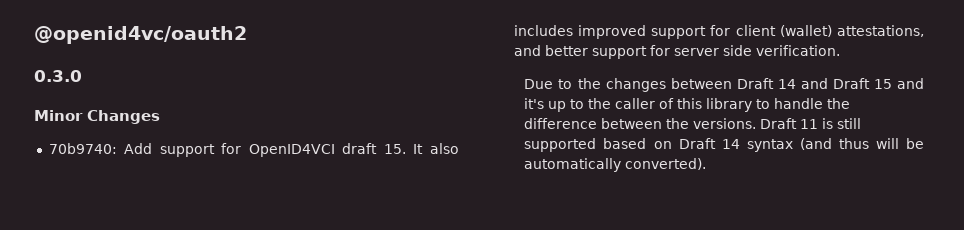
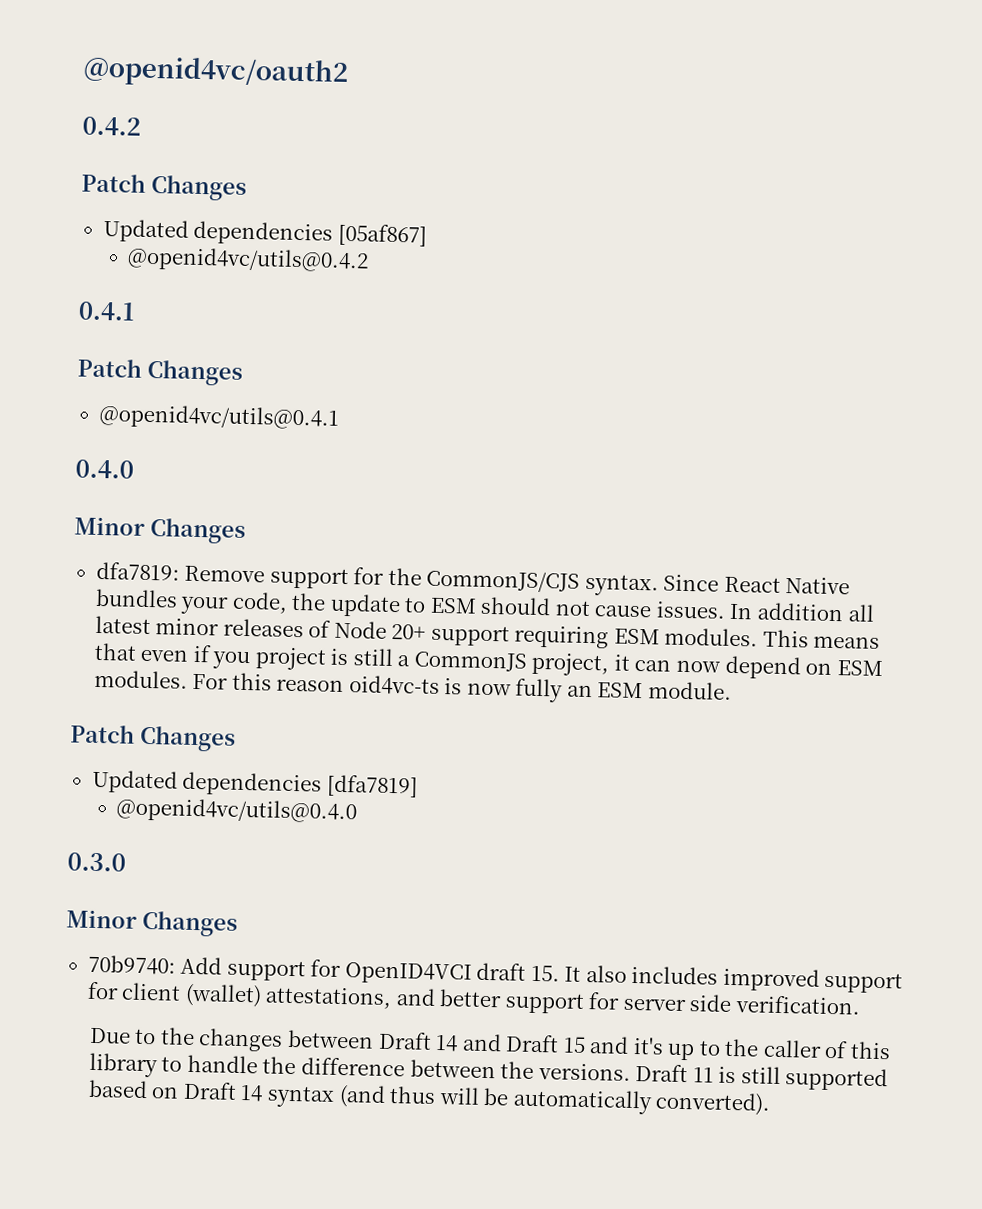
(247, 35) none -> [82,116,141,136] [81,173,247,201] [102,218,427,247] [127,246,370,274] [78,301,135,321] [77,358,243,386] [98,403,339,431] [75,459,134,479] [74,516,246,544] [95,561,851,597] [94,588,875,622] [94,615,881,649] [93,642,883,680] [93,669,732,703] [70,724,236,752] [91,769,418,798] [116,797,358,825] // 0.4.2 // Patch Changes // Updated dependencies [05af867] // @openid4vc/utils@0.4.2 // 0.4.1 // Patch Changes // @openid4vc/utils@0.4.1 // 0.4.0 // Minor Changes // dfa7819: Remove support for the CommonJS/CJS syntax. Since React Native bundles your code, the update to ESM should not cause issues. In addition all latest minor releases of Node 20+ support requiring ESM modules. This means that even if you project is still a CommonJS project, it can now depend on ESM modules. For this reason oid4vc-ts is now fully an ESM module. // Patch Changes // Updated dependencies [dfa7819] // @openid4vc/utils@0.4.0

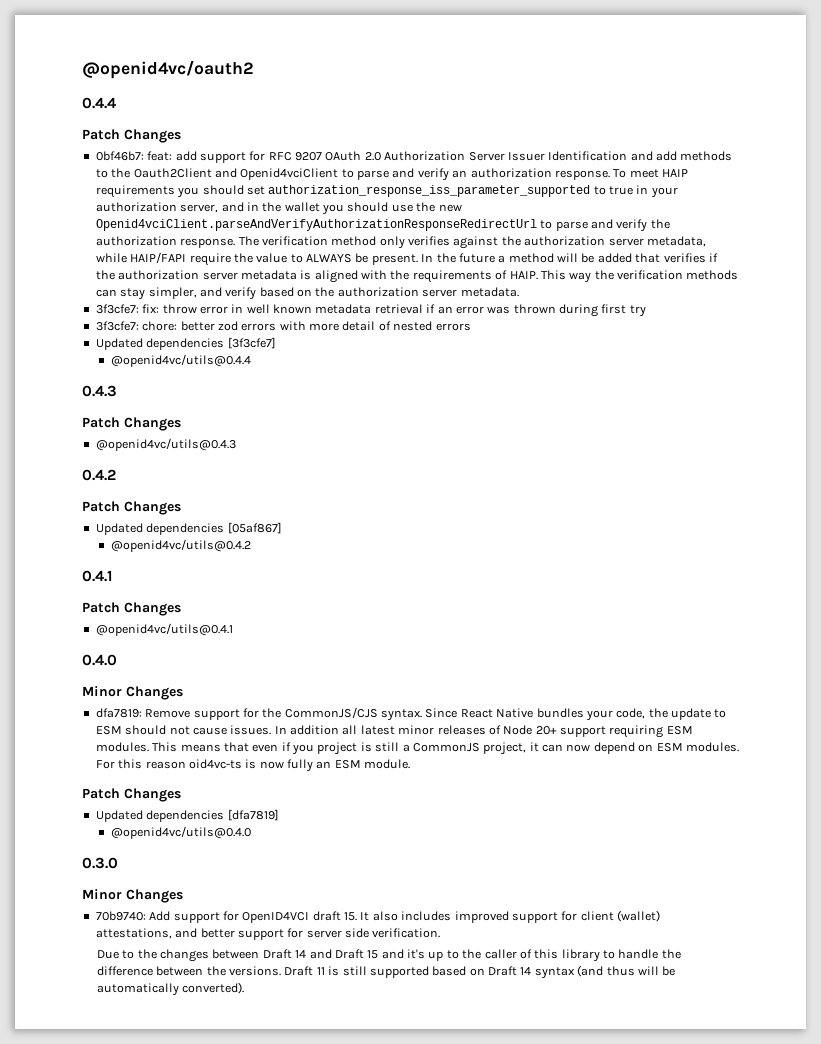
(349, 72) none -> [82,97,116,109] [82,129,181,143] [95,151,733,163] [95,168,688,181] [95,185,678,198] [95,202,462,215] [95,219,670,232] [95,236,706,249] [95,252,718,266] [95,270,739,283] [95,287,519,300] [95,304,646,317] [95,321,471,331] [95,337,276,350] [110,354,251,367] [82,385,117,397] [82,417,181,431] [95,438,236,451] // 0.4.4 // Patch Changes // 0bf46b7: feat: add support for RFC 9207 OAuth 2.0 Authorization Server Issuer Identification and add methods to the Oauth2Client and Openid4vciClient to parse and verify an authorization response. To meet HAIP requirements you should set authorization_response_iss_parameter_supported to true in your authorization server, and in the wallet you should use the new Openid4vciClient.parseAndVerifyAuthorizationResponseRedirectUrl to parse and verify the authorization response. The verification method only verifies against the authorization server metadata, while HAIP/FAPI require the value to ALWAYS be present. In the future a method will be added that verifies if the authorization server metadata is aligned with the requirements of HAIP. This way the verification methods can stay simpler, and verify based on the authorization server metadata. // 3f3cfe7: fix: throw error in well known metadata retrieval if an error was thrown during first try // 3f3cfe7: chore: better zod errors with more detail of nested errors // Updated dependencies [3f3cfe7] // @openid4vc/utils@0.4.4 // 0.4.3 // Patch Changes // @openid4vc/utils@0.4.3

